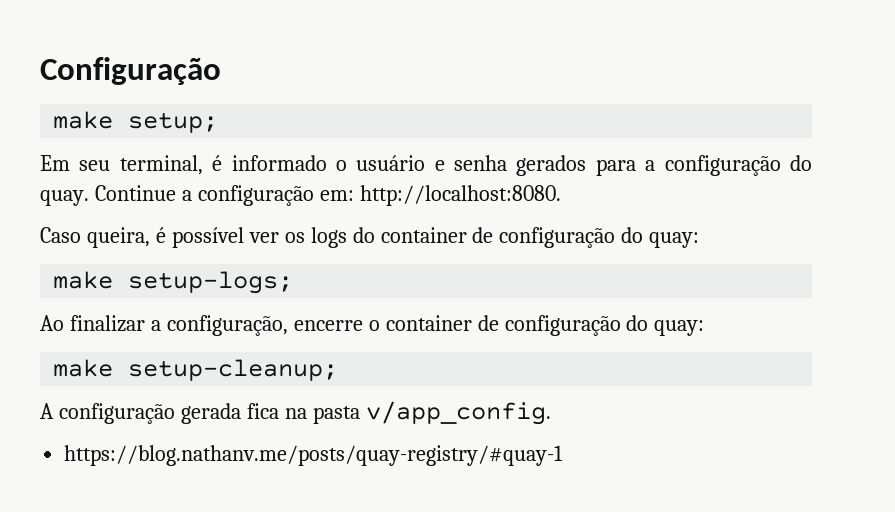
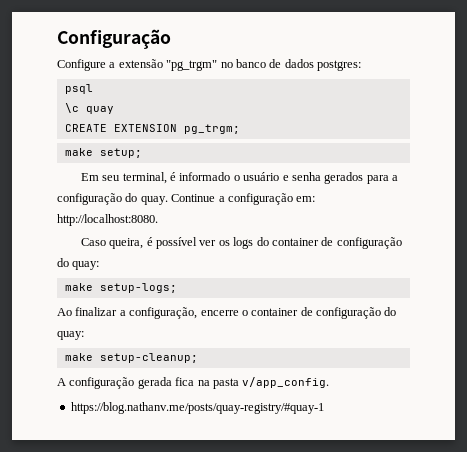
(221, 71) none -> [57,59,361,71] [64,84,93,94] [64,103,114,114] [64,124,240,134] // Configure a extensão "pg_trgm" no banco de dados postgres: // psql // \c quay // CREATE EXTENSION pg_trgm;

